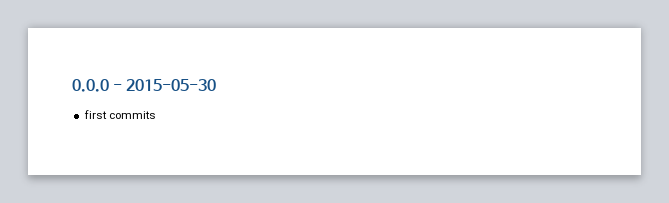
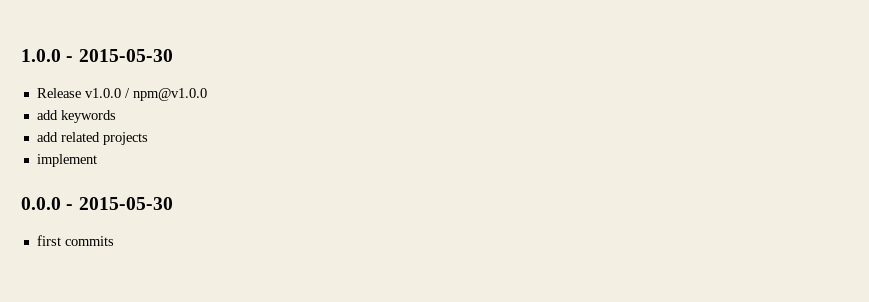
(72, 85) none -> [21,49,173,62] [36,88,207,101] [36,110,116,123] [36,132,148,145] [36,154,97,167] 1.0.0 - 2015-05-30 // Release v1.0.0 / npm@v1.0.0 // add keywords // add related projects // implement //

